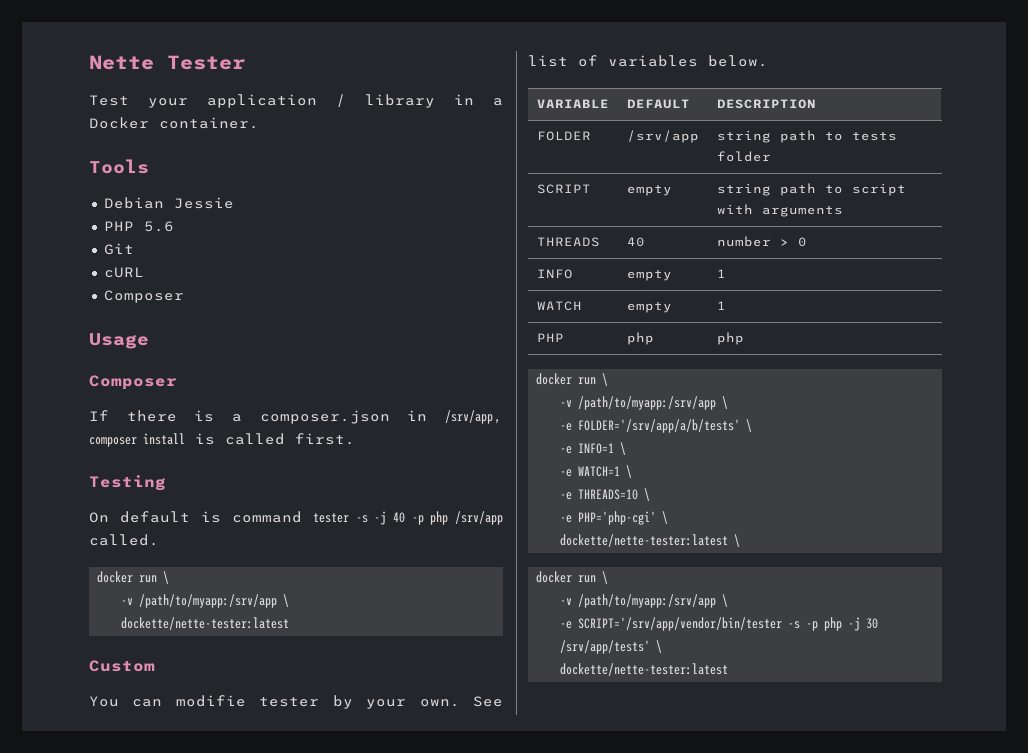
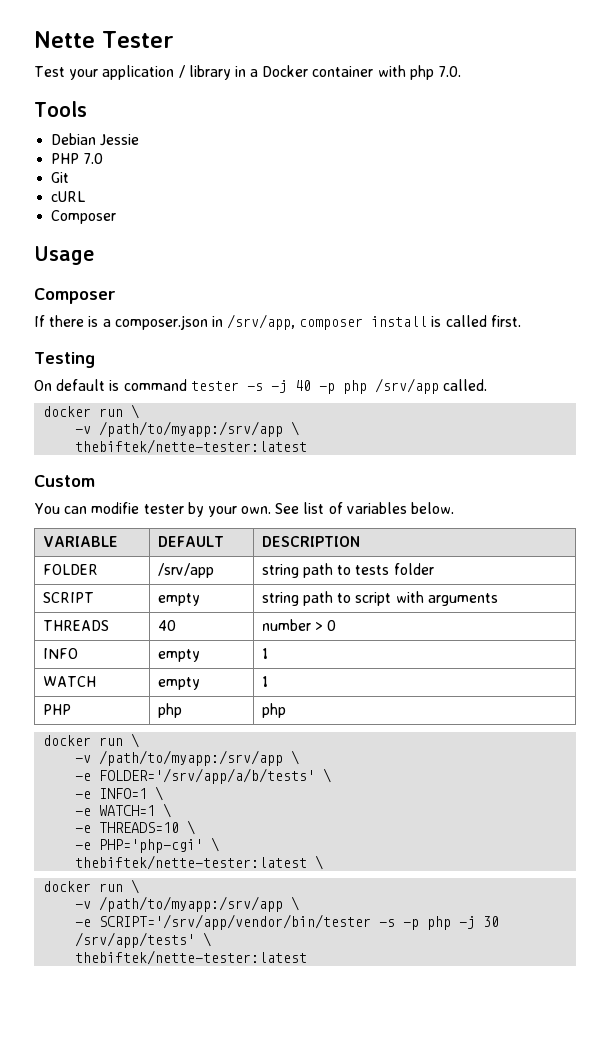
[159,117,259,129] container. -> [312,65,462,80] container with php 7.0.
[143,221,174,232] 5.6 -> [83,153,104,164] 7.0
[121,617,290,630] dockette/nette-tester:latest -> [75,439,308,454] thebiftek/nette-tester:latest
[560,534,729,547] dockette/nette-tester:latest -> [75,855,308,870] thebiftek/nette-tester:latest
[560,663,729,676] dockette/nette-tester:latest -> [75,950,308,965] thebiftek/nette-tester:latest

